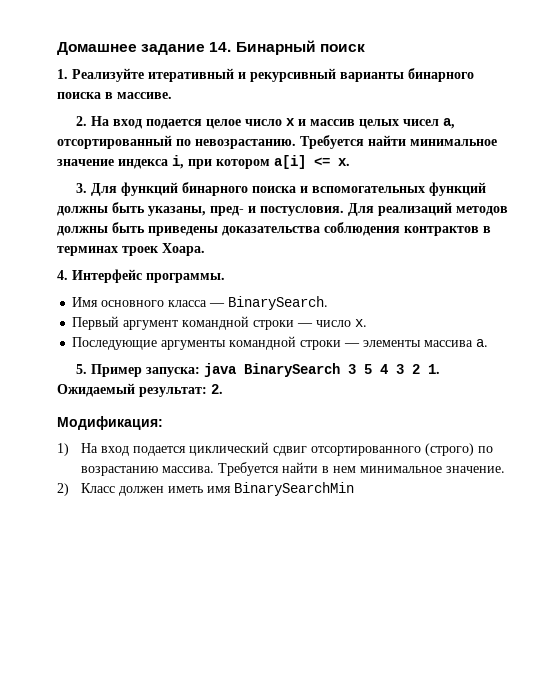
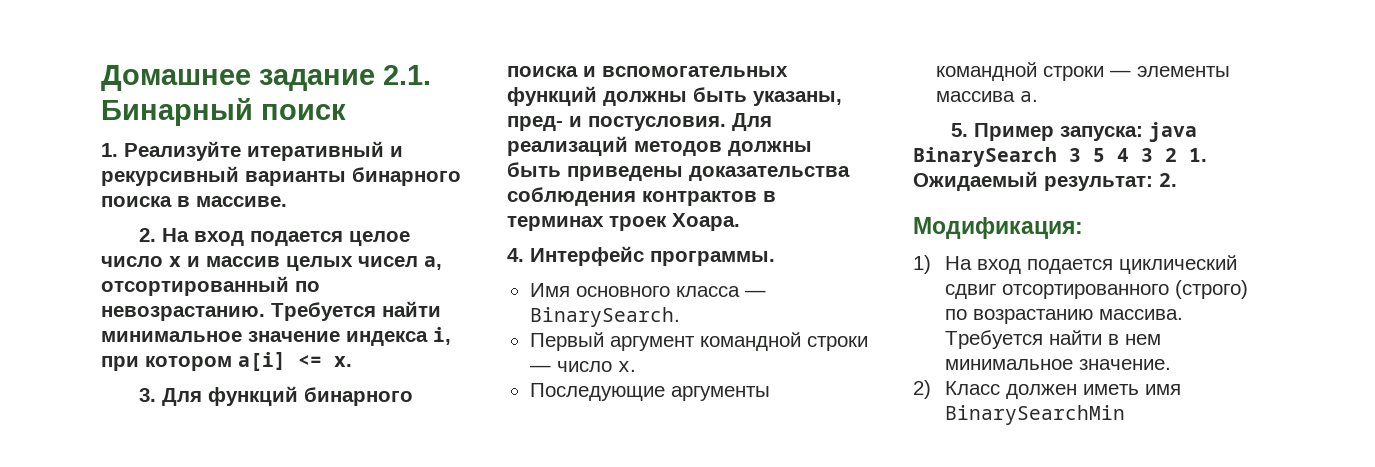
[209,42,232,52] 14. -> [383,65,431,85] 2.1.

